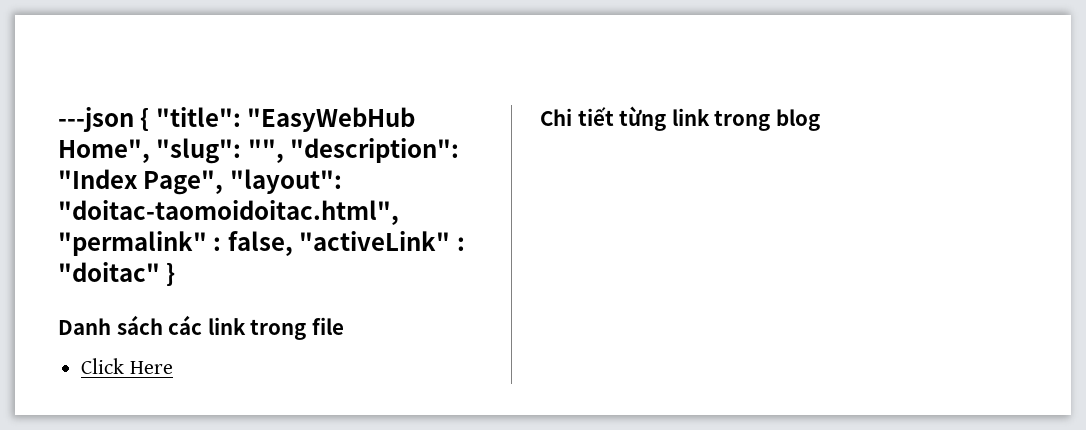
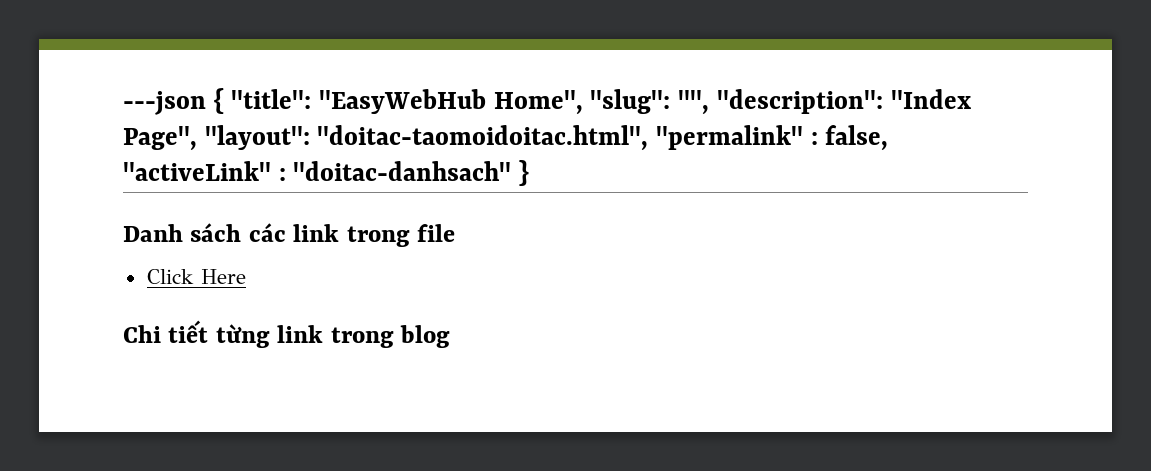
[58,262,160,282] "doitac" -> [293,161,512,181] "doitac-danhsach"

